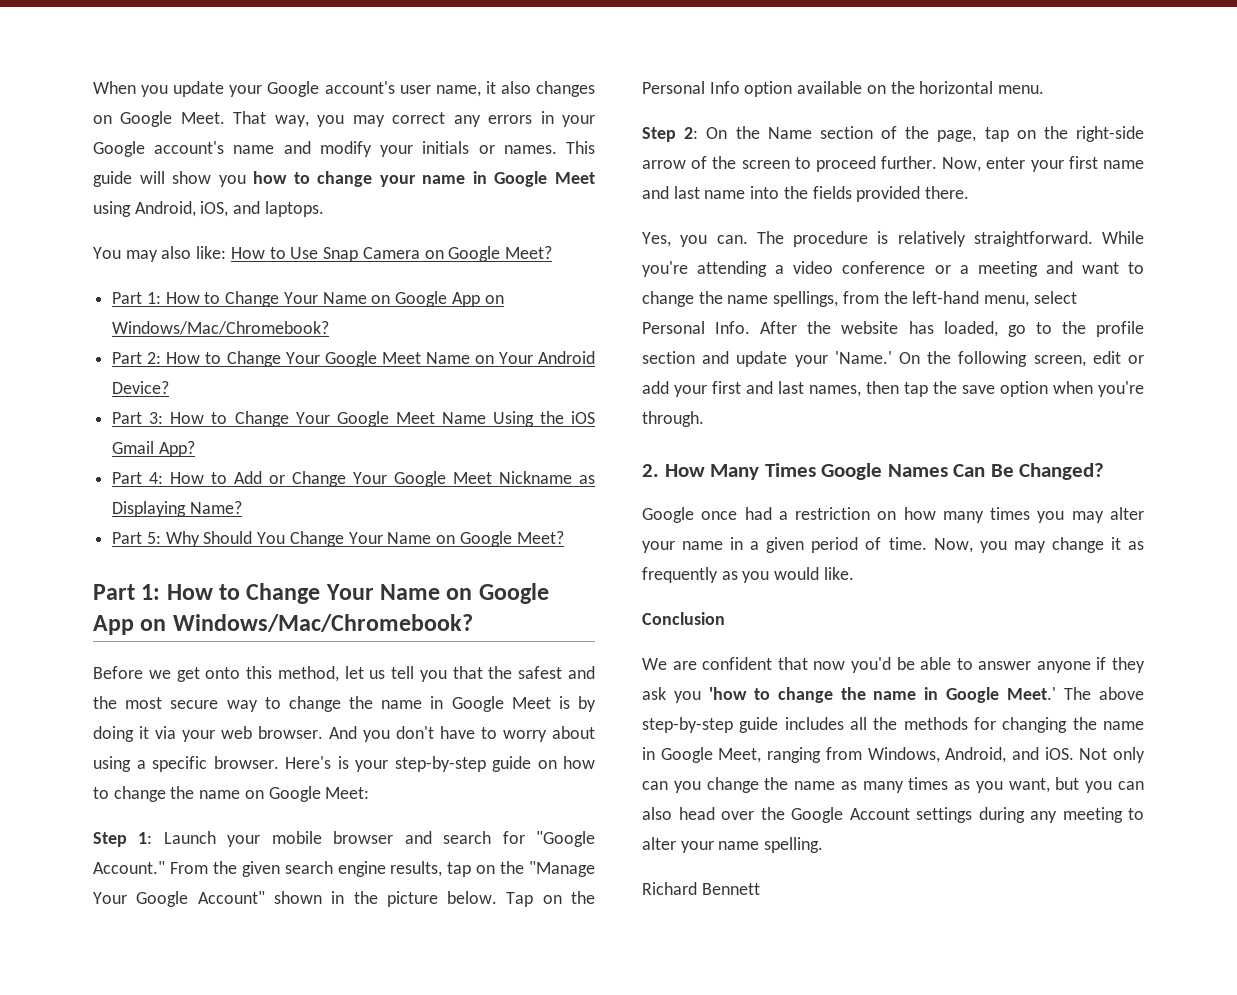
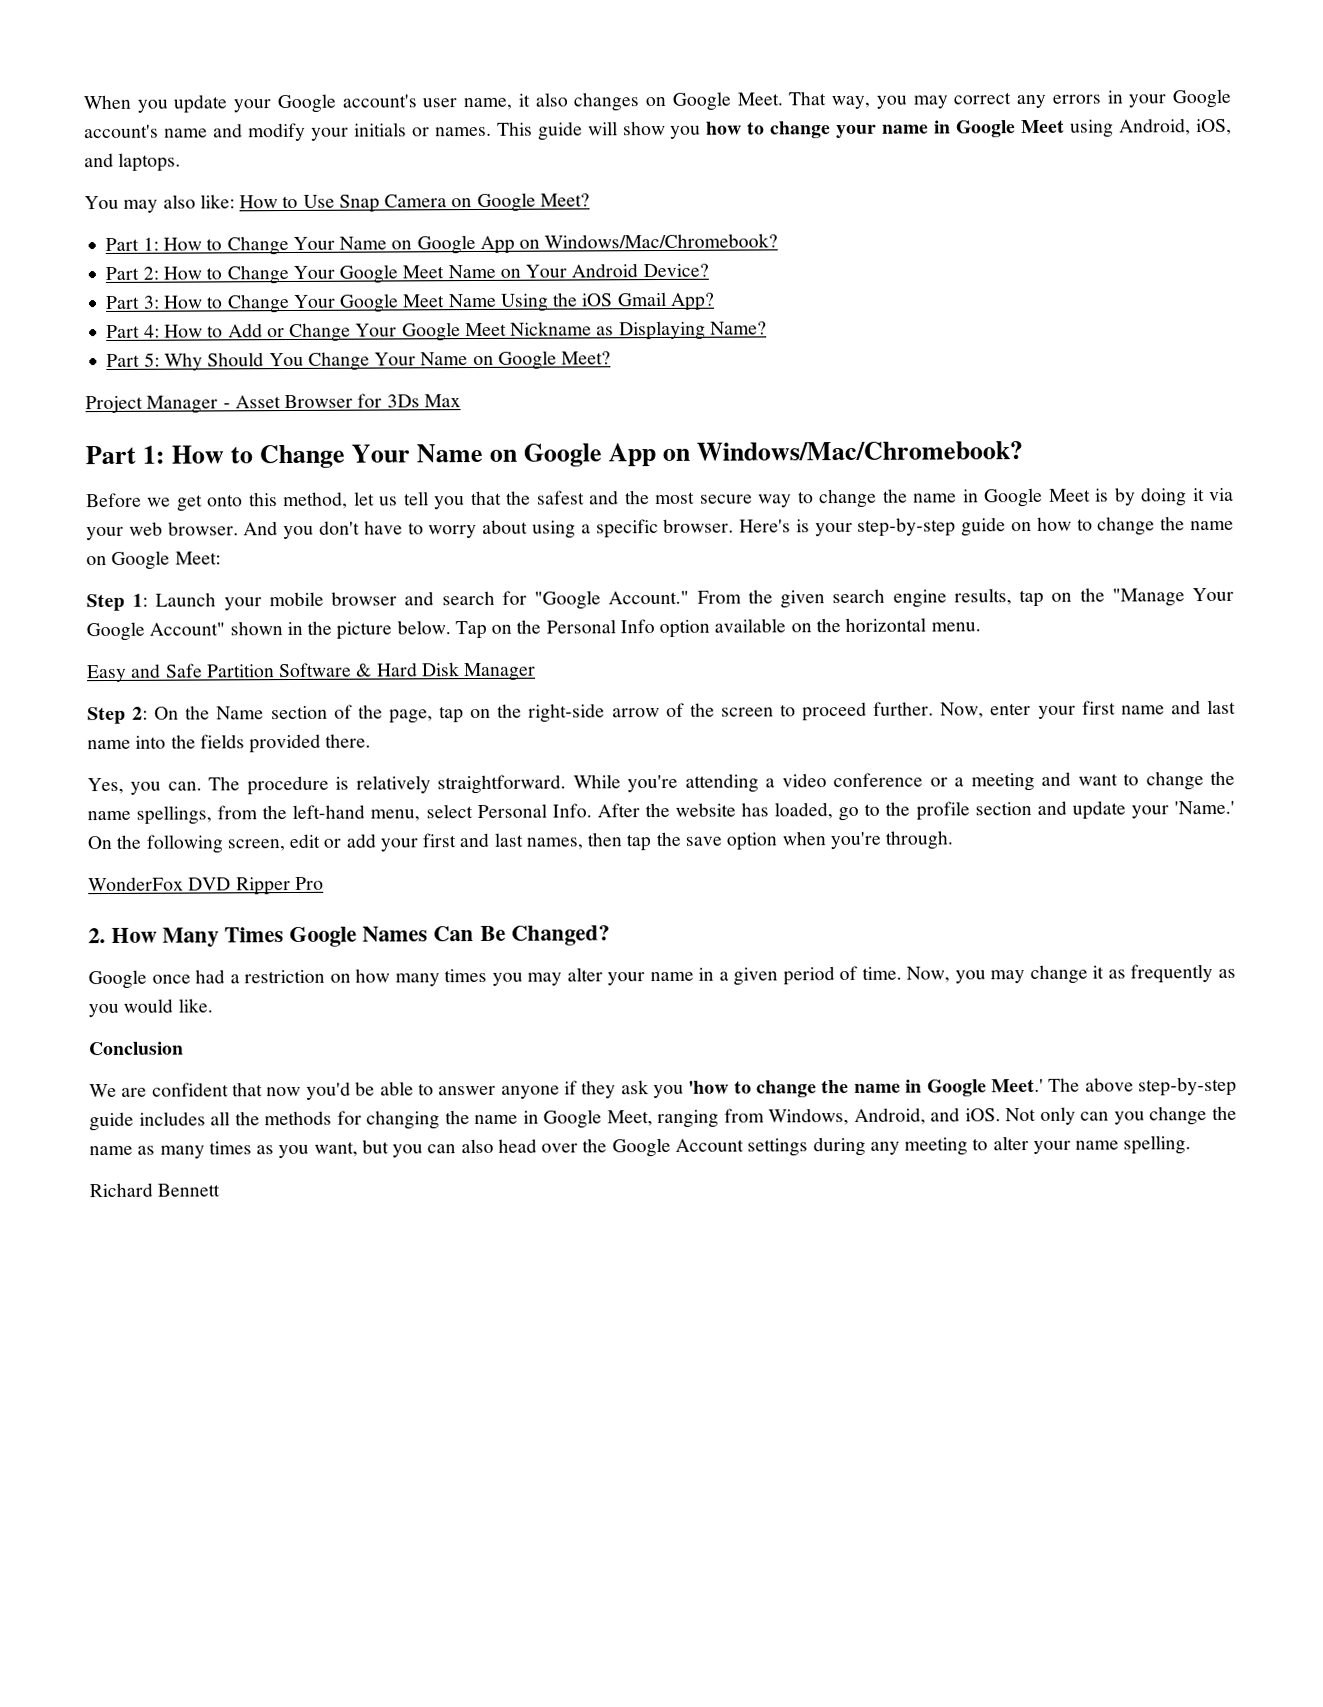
(564, 537) none -> [85,393,461,414] // Project Manager - Asset Browser for 3Ds Max
(1045, 89) none -> [86,662,537,683] // Easy and Safe Partition Software & Hard Disk Manager
(704, 419) none -> [88,876,324,896] // WonderFox DVD Ripper Pro

